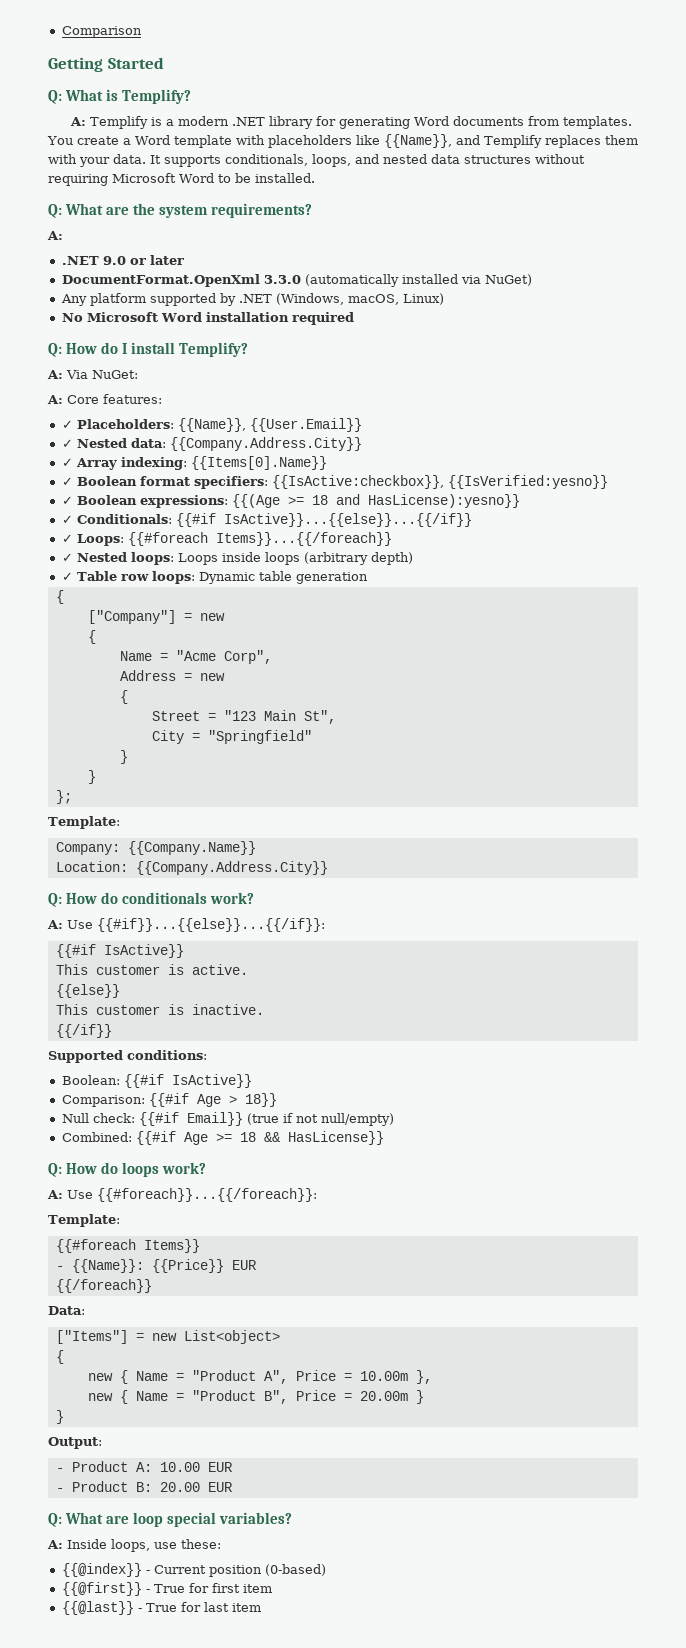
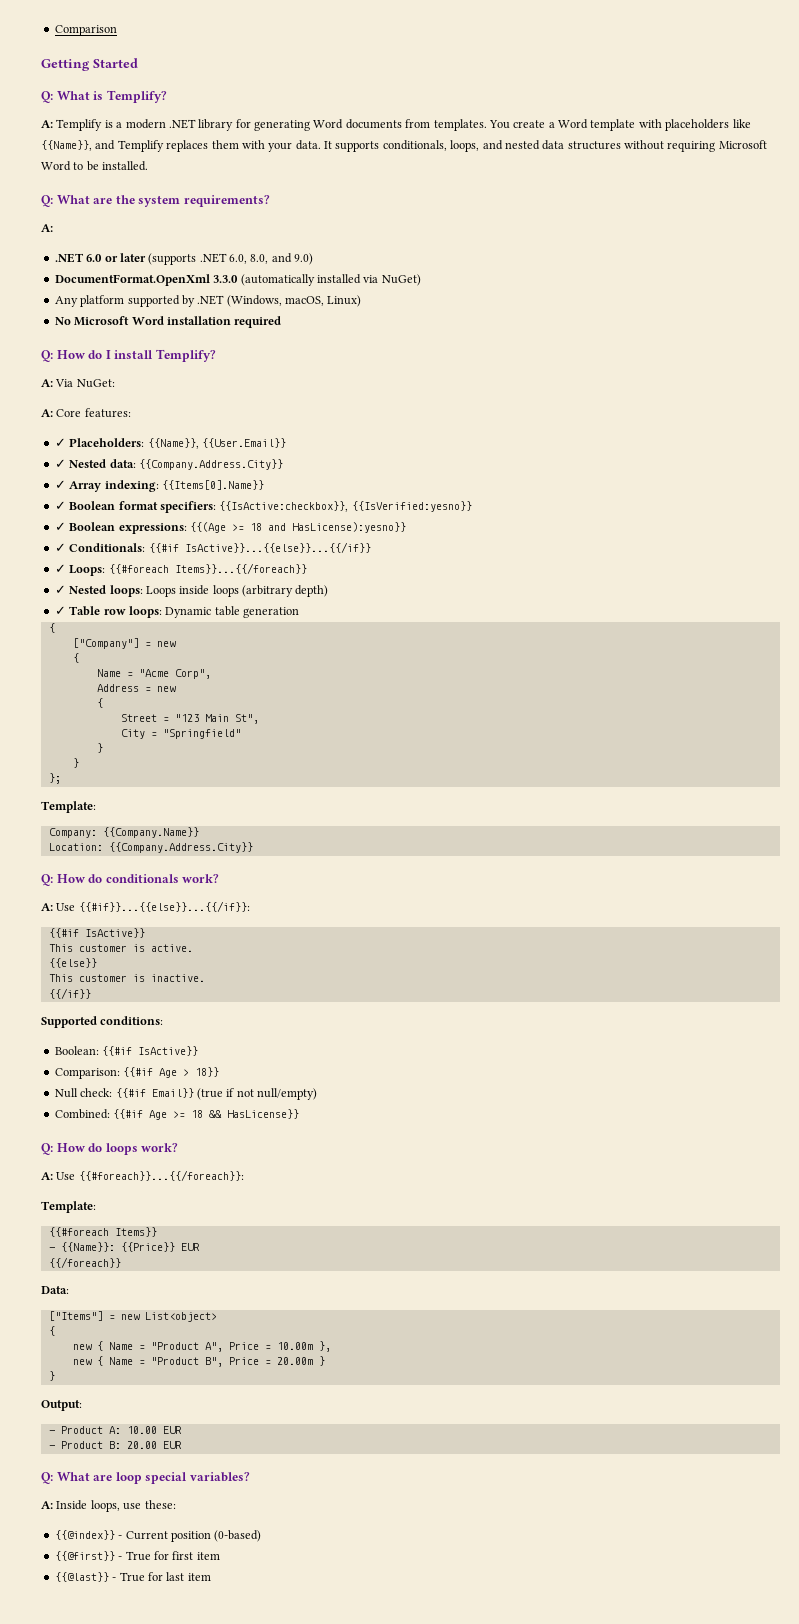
[102,256,126,265] 9.0 -> [86,254,103,262] 6.0
(184, 260) none -> [148,253,314,265] (supports .NET 6.0, 8.0, and 9.0)

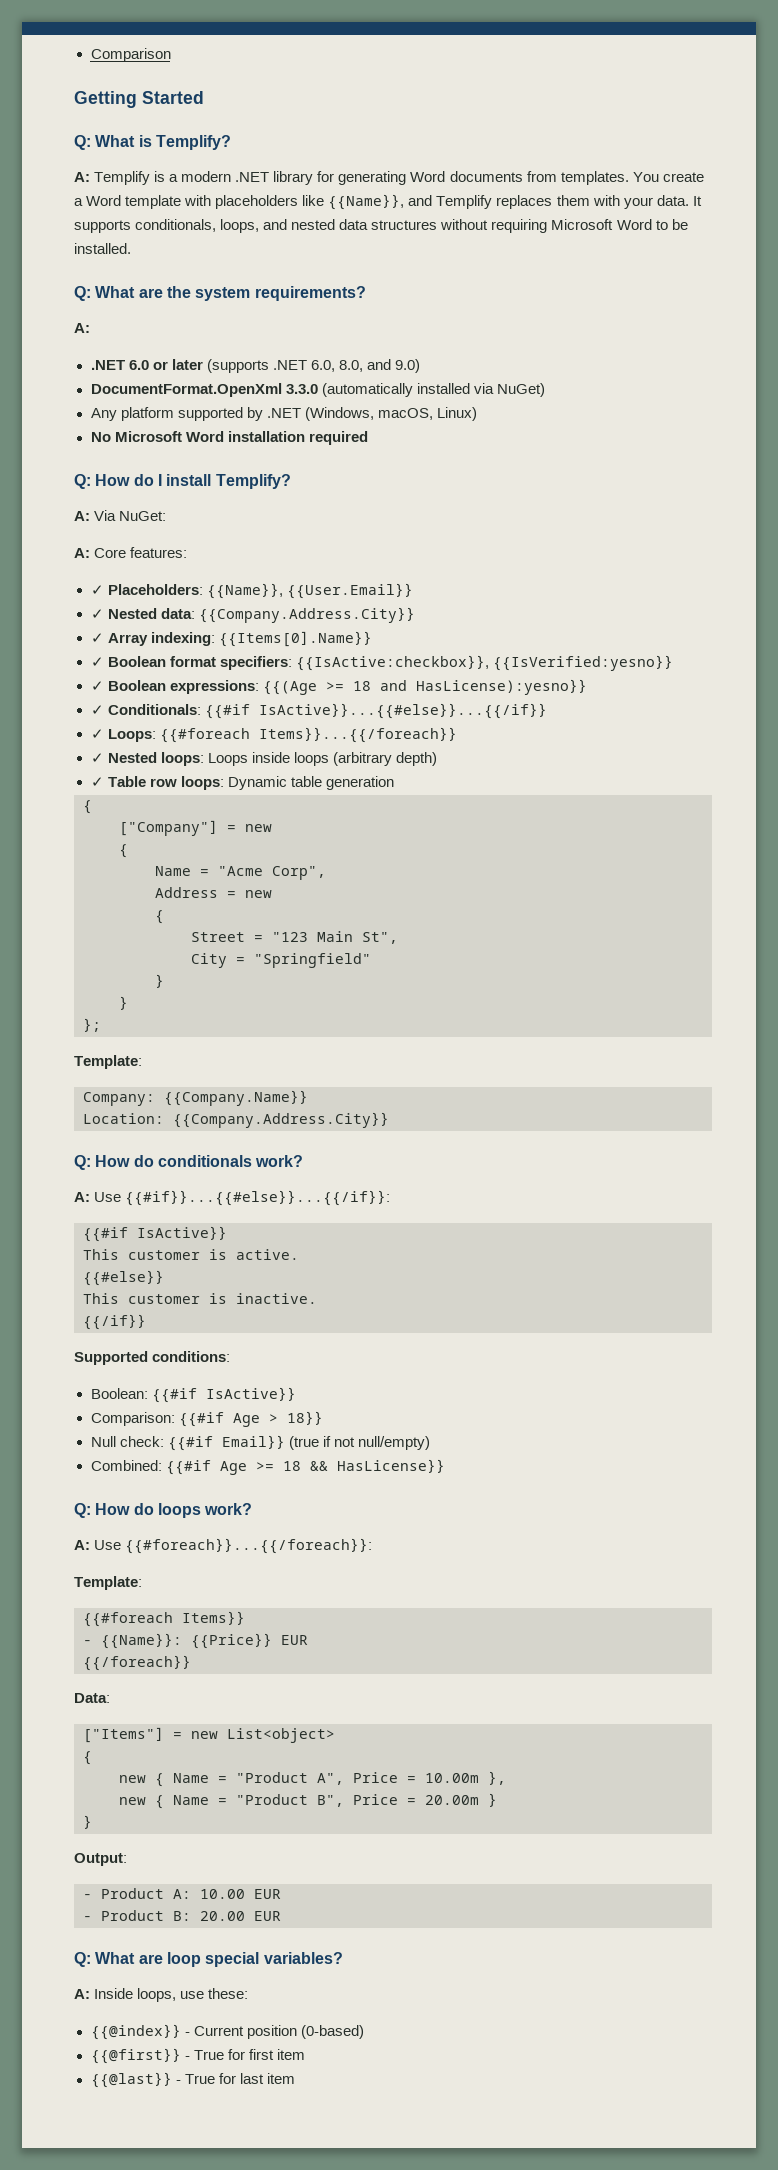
[184,542,371,553] IsActive}}...{{else}}...{{/if}} -> [258,703,547,719] IsActive}}...{{#else}}...{{/if}}
[78,901,250,912] {{#if}}...{{else}}...{{/if}}: -> [125,1190,391,1206] {{#if}}...{{#else}}...{{/if}}:
[48,958,97,968] {{else}} -> [83,1270,164,1286] {{#else}}

